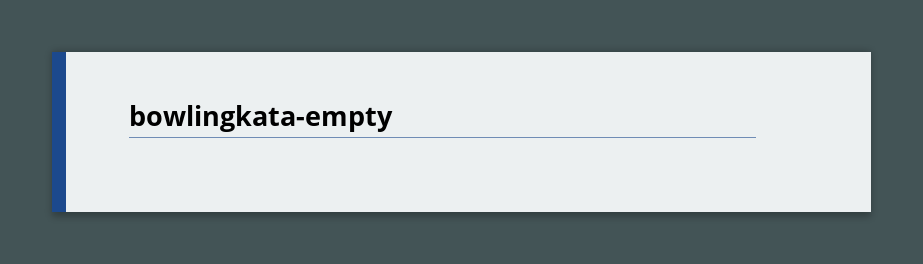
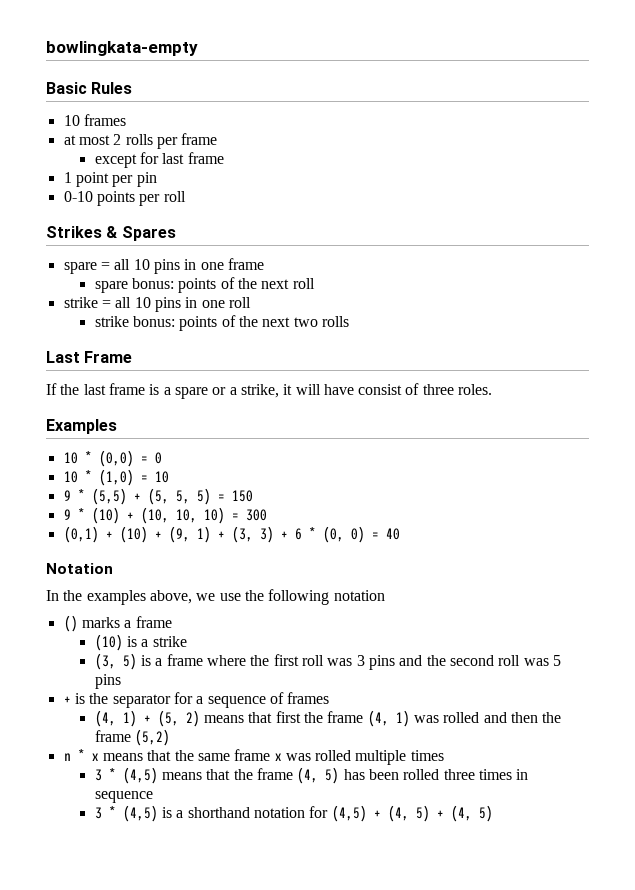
(393, 118) none -> [46,82,133,94] [63,114,126,126] [63,133,218,149] [94,152,224,168] [63,172,157,187] [63,191,186,206] [46,226,176,241] [63,258,264,274] [94,277,315,293] [63,297,251,312] [94,315,350,331] [46,351,133,363] [46,383,493,399] [46,419,117,434] [63,450,162,467] [63,469,169,486] [63,488,253,505] [63,507,267,524] [63,526,400,543] [46,563,113,574] [46,589,385,605] [63,615,172,632] [94,634,187,651] [94,653,561,670] [94,674,121,689] [63,692,330,708] [94,710,562,727] [94,729,171,746] [63,749,444,765] [94,767,529,784] [94,791,153,803] [94,805,493,822] // Basic Rules // 10 frames // at most 2 rolls per frame // except for last frame // 1 point per pin // 0-10 points per roll // Strikes & Spares // spare = all 10 pins in one frame // spare bonus: points of the next roll // strike = all 10 pins in one roll // strike bonus: points of the next two rolls // Last Frame // If the last frame is a spare or a strike, it will have consist of three roles. // Examples // 10 * (0,0) = 0 // 10 * (1,0) = 10 // 9 * (5,5) + (5, 5, 5) = 150 // 9 * (10) + (10, 10, 10) = 300 // (0,1) + (10) + (9, 1) + (3, 3) + 6 * (0, 0) = 40 // Notation // In the examples above, we use the following notation // () marks a frame // (10) is a strike // (3, 5) is a frame where the first roll was 3 pins and the second roll was 5 pins // + is the separator for a sequence of frames // (4, 1) + (5, 2) means that first the frame (4, 1) was rolled and then the frame (5,2) // n * x means that the same frame x was rolled multiple times // 3 * (4,5) means that the frame (4, 5) has been rolled three times in sequence // 3 * (4,5) is a shorthand notation for (4,5) + (4, 5) + (4, 5)

